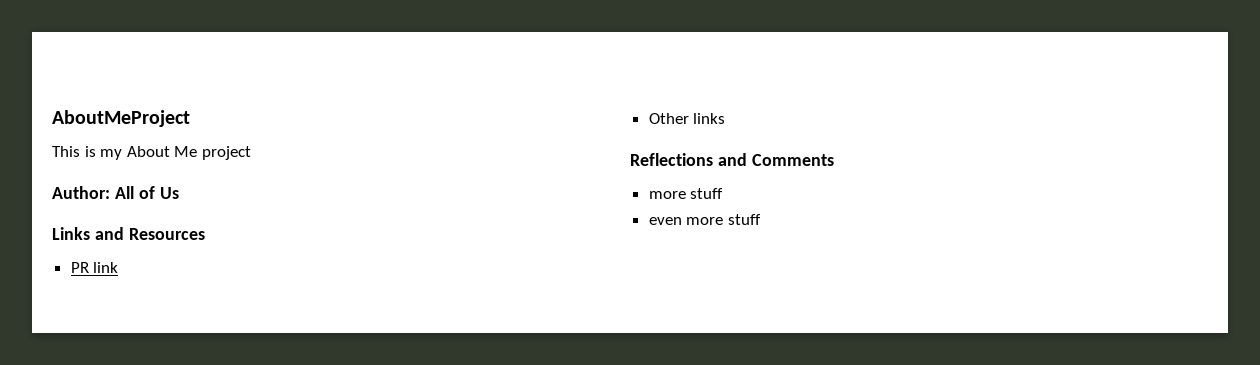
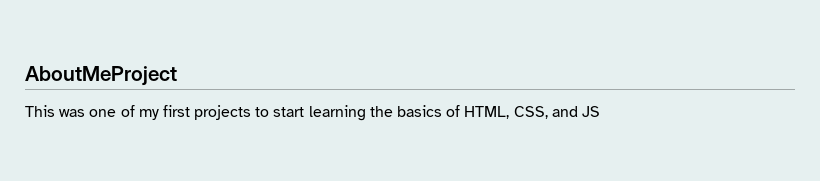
[84,146,251,160] [52,186,179,199] [52,227,205,240] [70,262,119,273] [648,113,726,124] [630,153,834,166] [648,188,724,199] [648,214,761,225] is my About Me project // Author: All of Us // Links and Resources // PR link // Other links // Reflections and Comments // more stuff // even more stuff -> [59,105,600,121] was one of my first projects to start learning the basics of HTML, CSS, and JS

